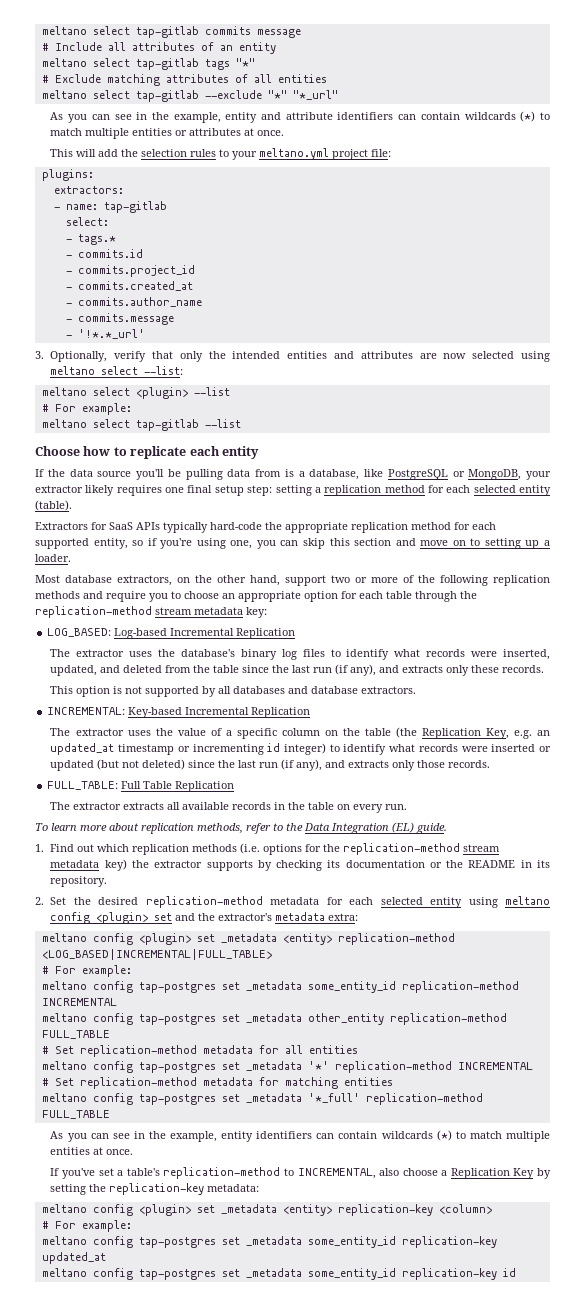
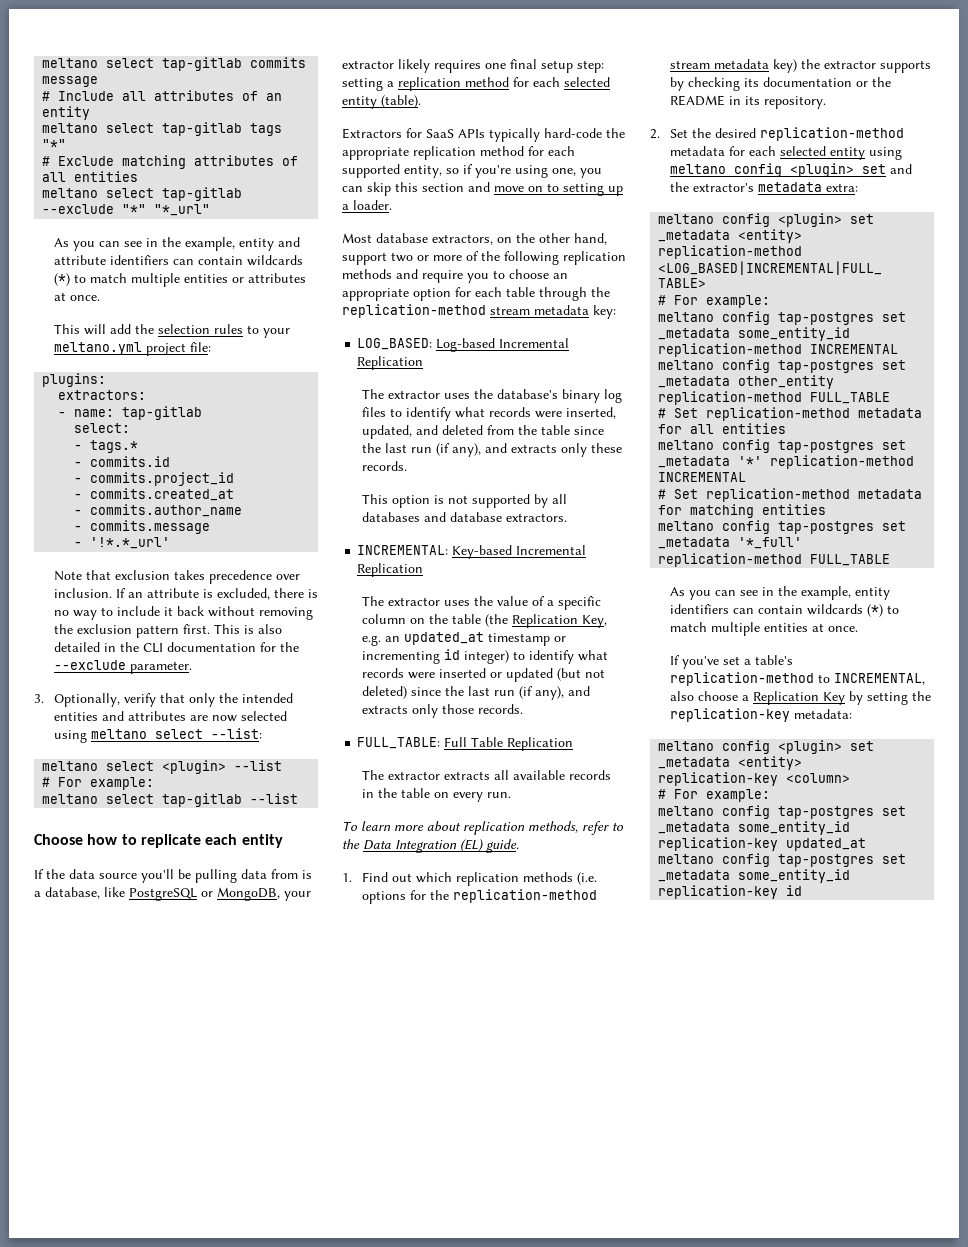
(145, 334) none -> [53,570,300,584] [53,588,318,600] [53,606,313,620] [53,624,282,638] [53,642,299,653] [53,660,192,674] // Note that exclusion takes precedence over inclusion. If an attribute is excluded, there is no way to include it back without removing the exclusion pattern first. This is also detailed in the CLI documentation for the --exclude parameter.

